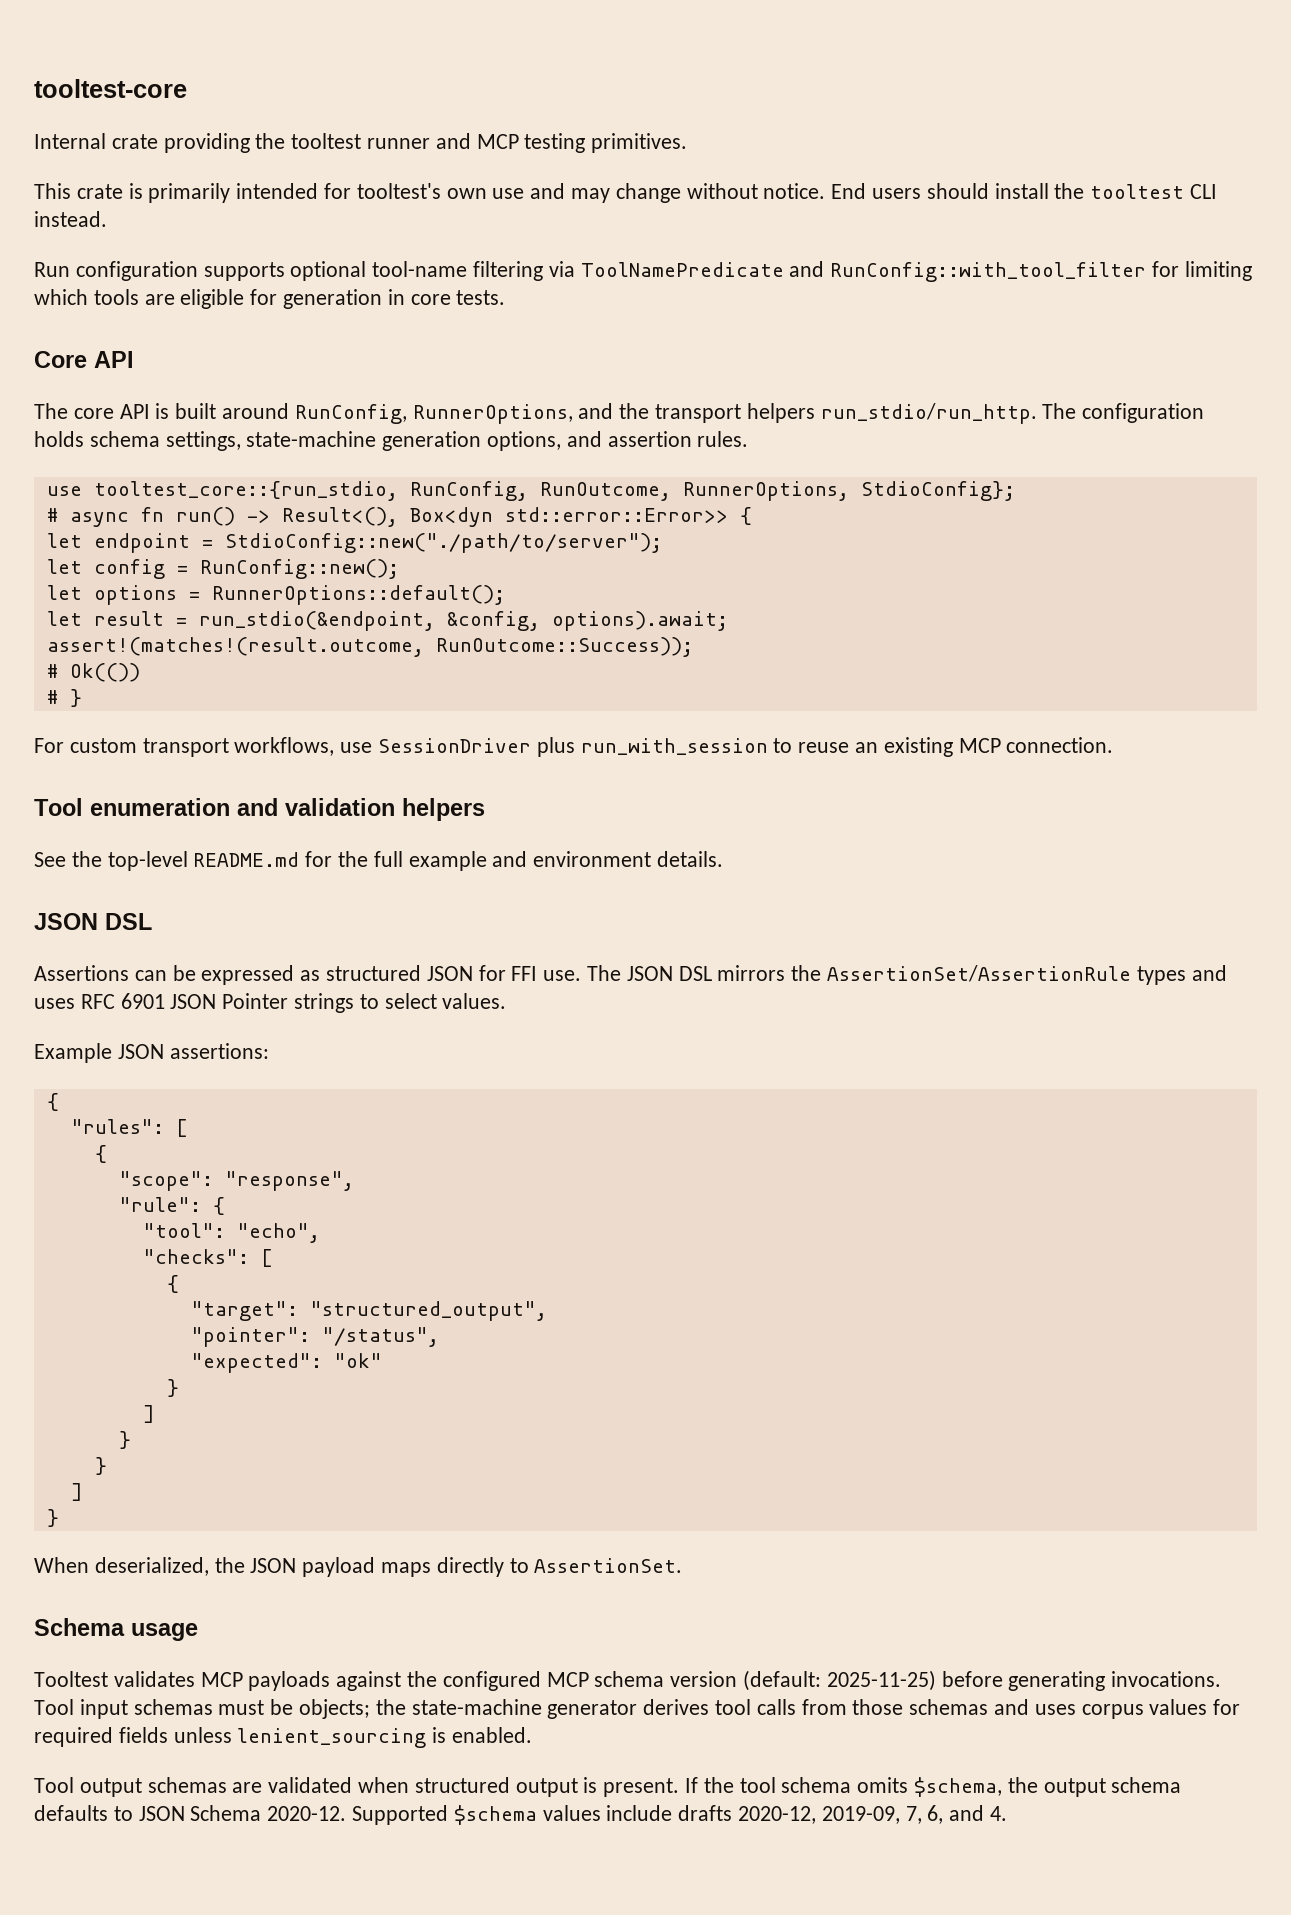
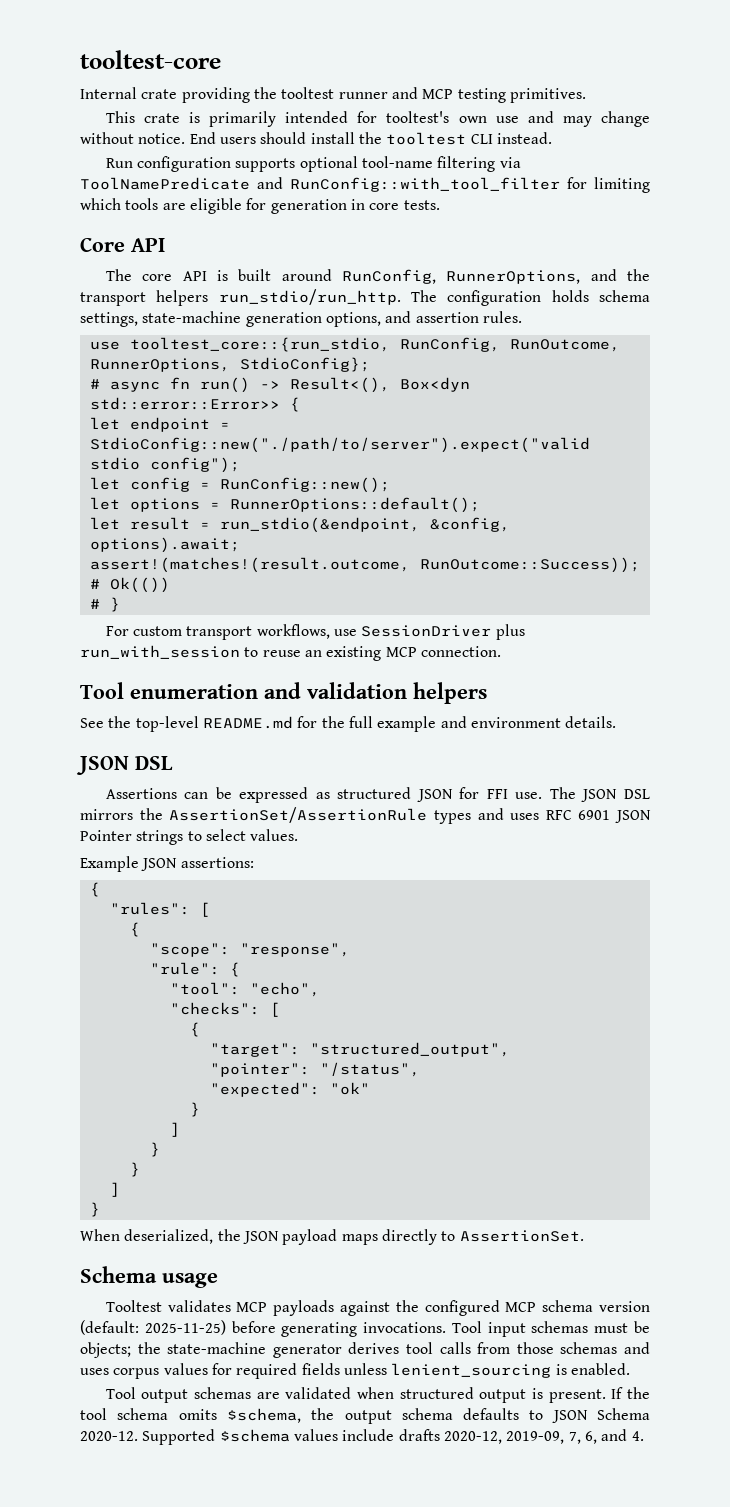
[224,533,662,553] StdioConfig::new("./path/to/server"); -> [89,437,590,453] [89,457,240,473] StdioConfig::new("./path/to/server").expect("valid stdio config");

